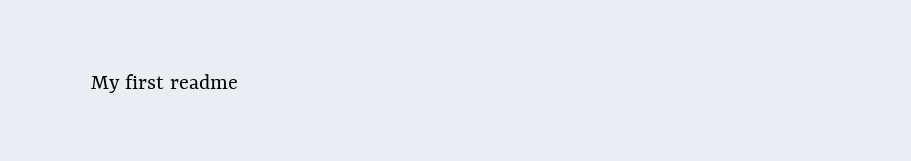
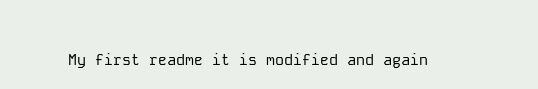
(239, 81) none -> [212,53,428,68] it is modified and again

